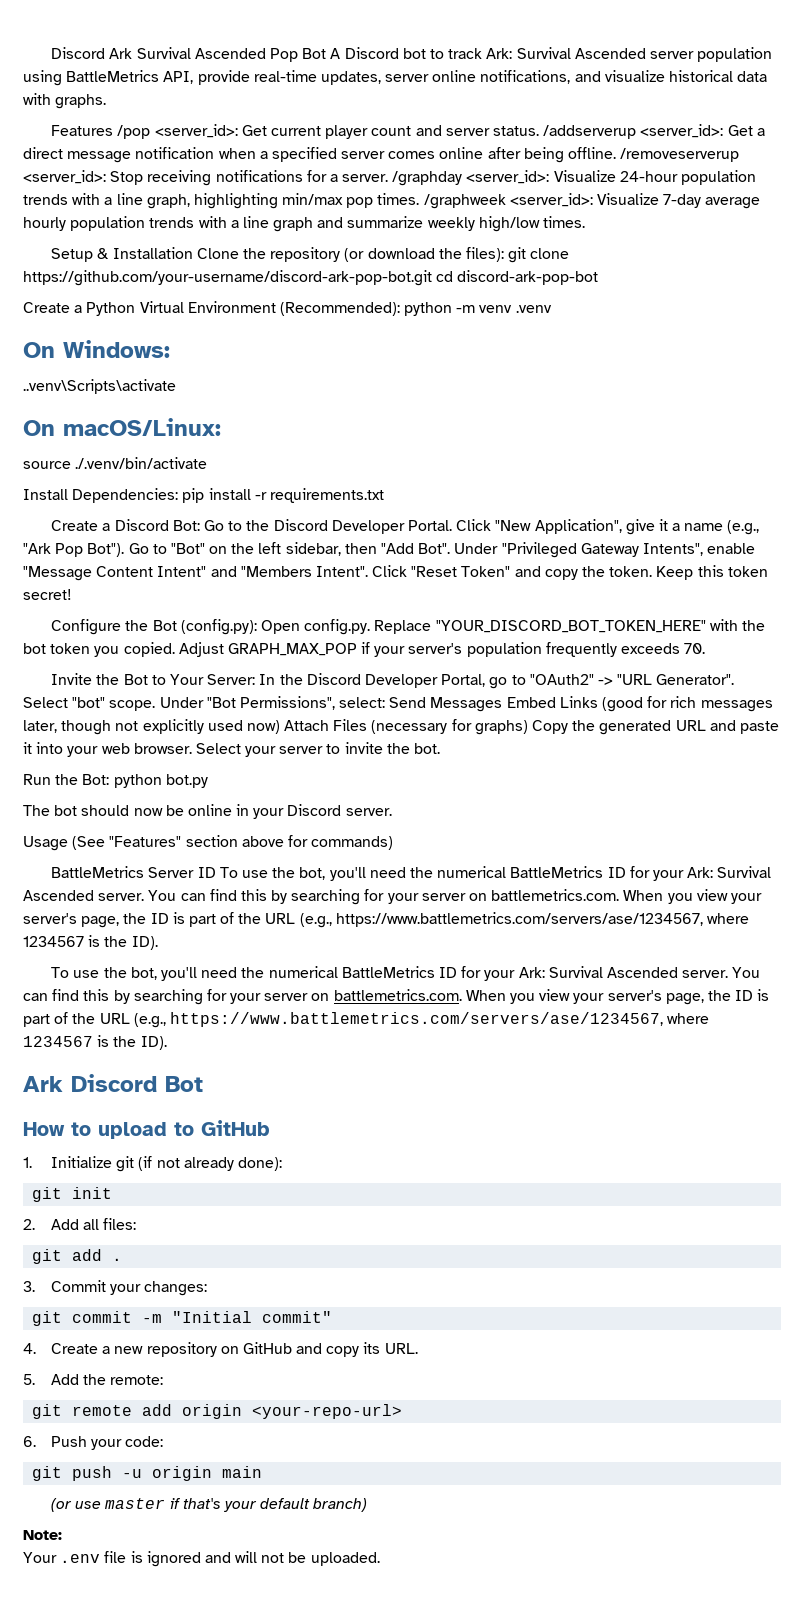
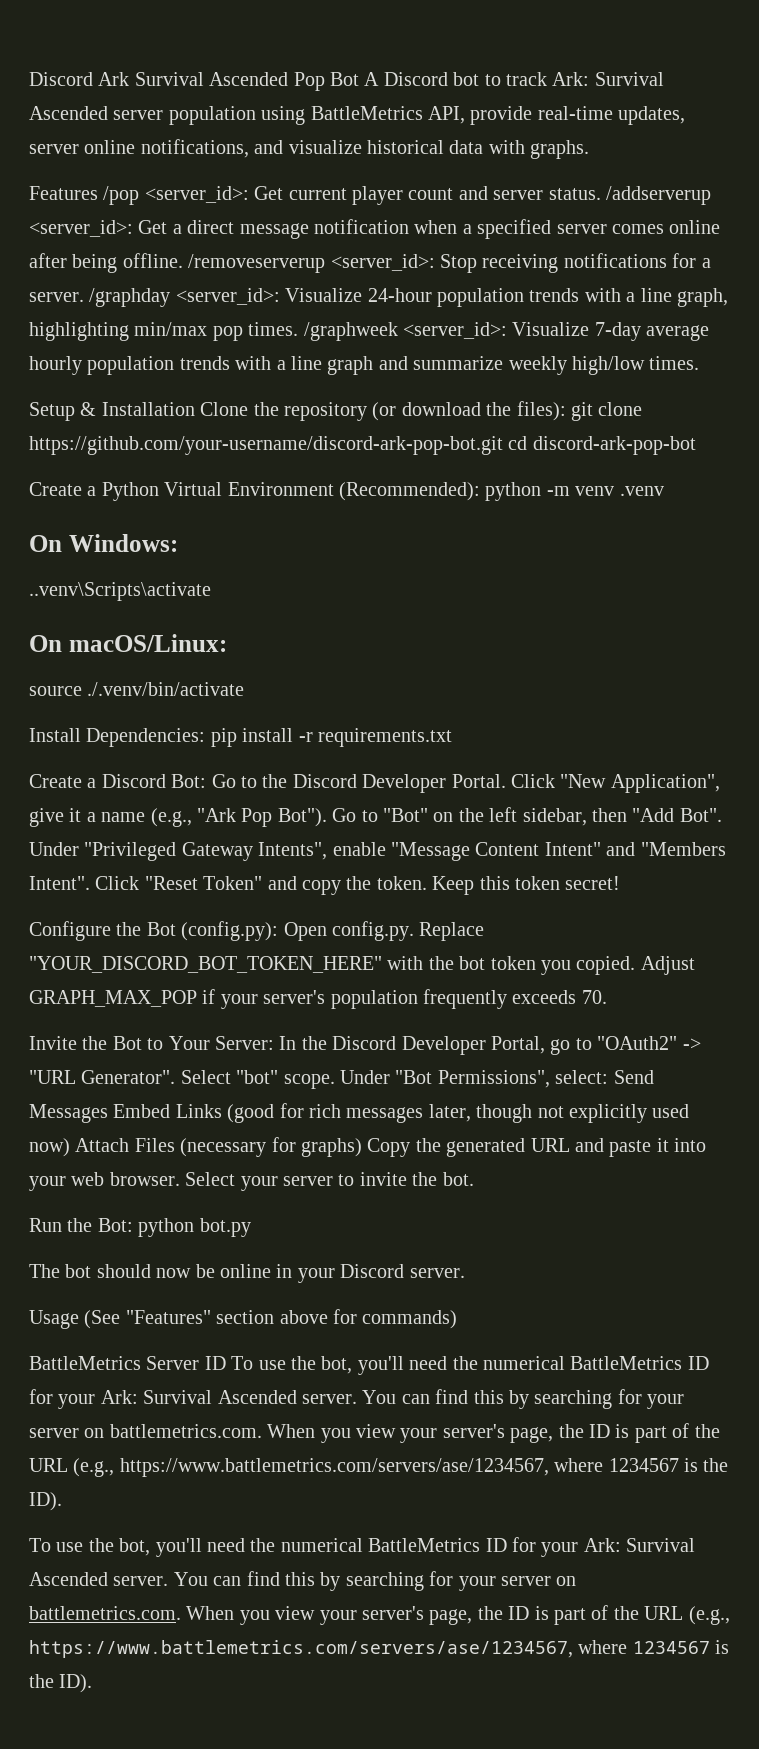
[23,1074,203,1092] [23,1120,270,1139] [23,1156,282,1172] [32,1187,113,1202] [23,1218,137,1230] [32,1249,123,1264] [23,1280,208,1296] [32,1311,333,1326] [23,1342,418,1357] [23,1374,164,1385] [32,1404,403,1419] [23,1436,164,1450] [32,1466,263,1481] [51,1498,368,1512] [23,1530,62,1540] [23,1551,380,1567] // Ark Discord Bot // How to upload to GitHub // 1. Initialize git (if not already done): // git init // 2. Add all files: // git add . // 3. Commit your changes: // git commit -m "Initial commit" // 4. Create a new repository on GitHub and copy its URL. // 5. Add the remote: // git remote add origin <your-repo-url> // 6. Push your code: // git push -u origin main // (or use master if that's your default branch) // Note: // Your .env file is ignored and will not be uploaded. -> (93, 1683) none

